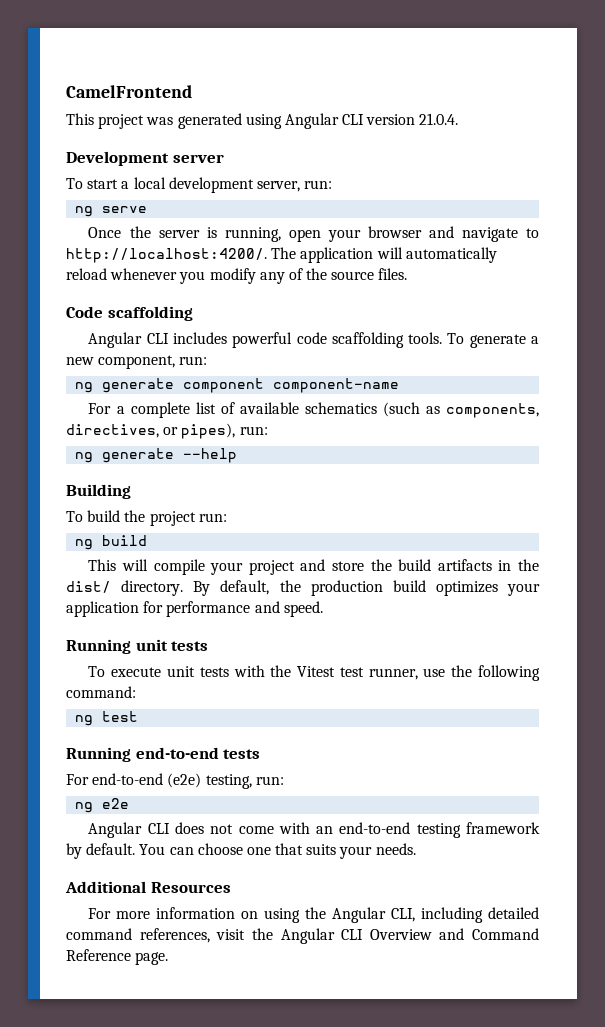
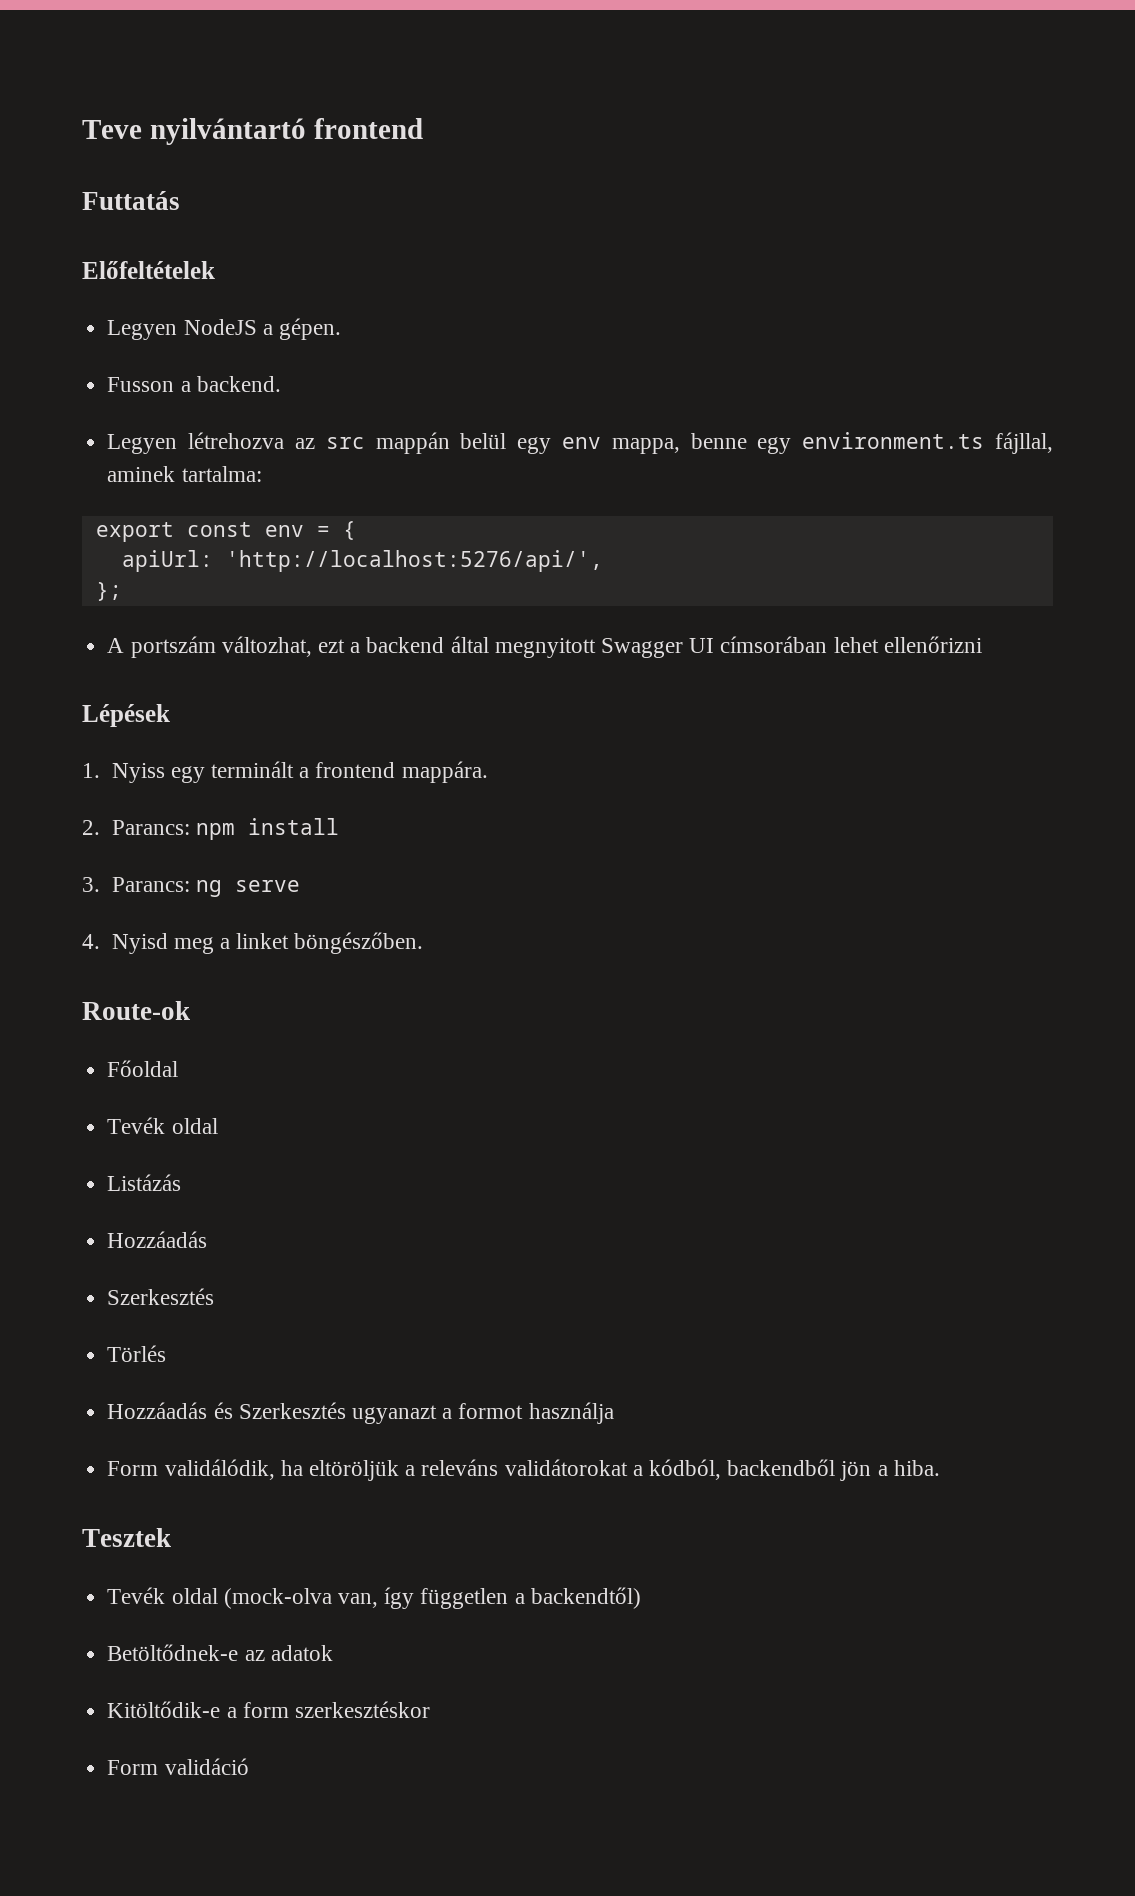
[66,85,192,98] [66,113,459,129] [66,151,224,166] [66,177,333,193] [75,206,148,217] [88,226,539,242] [66,247,497,263] [66,268,408,284] [66,306,193,321] [88,332,540,348] [66,355,208,369] [75,378,400,393] [88,402,539,418] [66,423,268,439] [75,448,238,463] [66,484,131,499] [66,510,227,526] [75,535,148,550] [88,559,539,575] [66,580,540,596] [66,601,323,617] [66,639,209,654] [88,665,540,681] [66,686,136,698] [75,711,139,726] [66,747,261,762] [66,773,284,789] [75,798,130,813] [88,822,540,838] [66,843,416,859] [65,881,231,893] [88,907,539,923] [66,928,539,944] [66,949,169,965] CamelFrontend // This project was generated using Angular CLI version 21.0.4. // Development server // To start a local development server, run: // ng serve // Once the server is running, open your browser and navigate to http://localhost:4200/. The application will automatically reload whenever you modify any of the source files. // Code scaffolding // Angular CLI includes powerful code scaffolding tools. To generate a new component, run: // ng generate component component-name // For a complete list of available schematics (such as components, directives, or pipes), run: // ng generate --help // Building // To build the project run: // ng build // This will compile your project and store the build artifacts in the dist/ directory. By default, the production build optimizes your application for performance and speed. // Running unit tests // To execute unit tests with the Vitest test runner, use the following command: // ng test // Running end-to-end tests // For end-to-end (e2e) testing, run: // ng e2e // Angular CLI does not come with an end-to-end testing framework by default. You can choose one that suits your needs. // Additional Resources // For more information on using the Angular CLI, including detailed command references, visit the Angular CLI Overview and Command Reference page. -> [82,118,423,145] [82,191,180,210] [82,261,215,279] [107,318,341,340] [107,376,281,392] [107,432,1053,454] [107,466,262,482] [95,521,356,542] [121,550,603,572] [95,582,122,601] [107,636,982,658] [82,704,170,727] [82,761,488,783] [82,818,339,840] [82,877,300,897] [82,932,424,954] [82,1001,190,1020] [107,1060,179,1077] [107,1117,218,1134] [107,1174,182,1191] [107,1231,208,1248] [107,1288,215,1305] [107,1345,167,1362] [107,1402,614,1424] [107,1459,940,1481] [82,1528,171,1547] [107,1587,641,1609] [107,1644,333,1661] [107,1701,430,1718] [107,1758,249,1775] Teve nyilvántartó frontend // Futtatás // Előfeltételek // Legyen NodeJS a gépen. // Fusson a backend. // Legyen létrehozva az src mappán belül egy env mappa, benne egy environment.ts fájllal, aminek tartalma: // export const env = { // apiUrl: 'http://localhost:5276/api/', // }; // A portszám változhat, ezt a backend által megnyitott Swagger UI címsorában lehet ellenőrizni // Lépések // 1. Nyiss egy terminált a frontend mappára. // 2. Parancs: npm install // 3. Parancs: ng serve // 4. Nyisd meg a linket böngészőben. // Route-ok // Főoldal // Tevék oldal // Listázás // Hozzáadás // Szerkesztés // Törlés // Hozzáadás és Szerkesztés ugyanazt a formot használja // Form validálódik, ha eltöröljük a releváns validátorokat a kódból, backendből jön a hiba. // Tesztek // Tevék oldal (mock-olva van, így független a backendtől) // Betöltődnek-e az adatok // Kitöltődik-e a form szerkesztéskor // Form validáció

